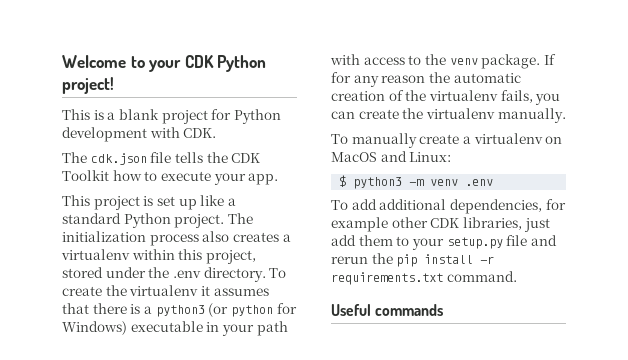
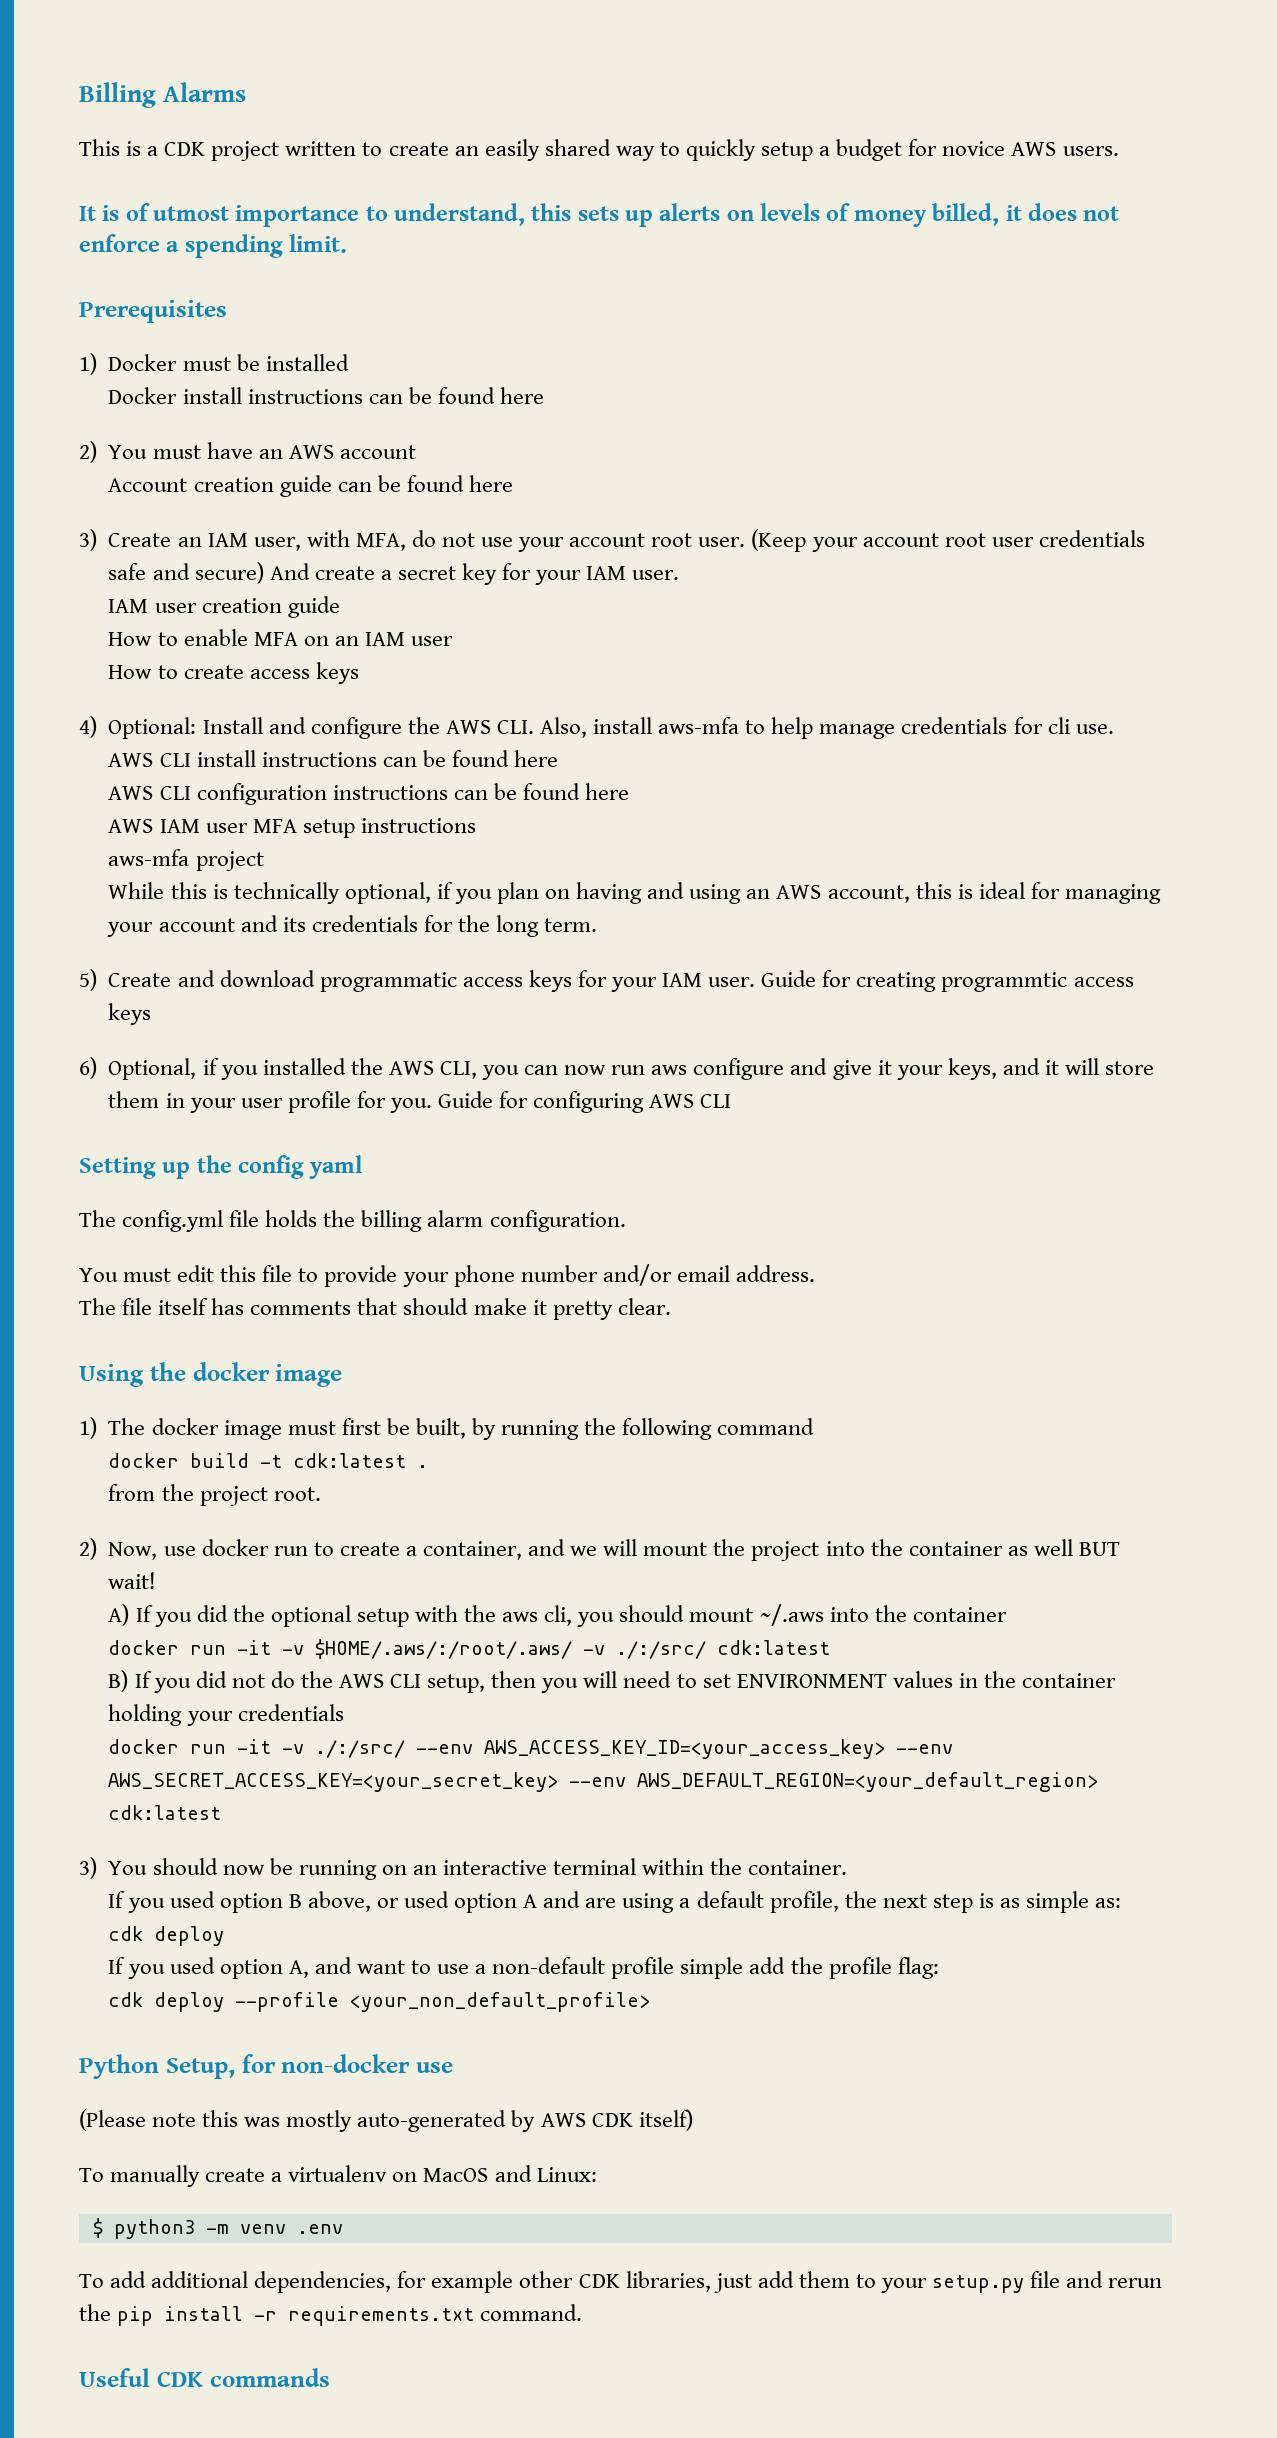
[62,55,267,72] [62,77,114,94] [62,109,281,124] [62,127,217,142] [62,152,261,165] [62,170,279,185] [62,195,236,210] [62,213,253,228] [62,231,291,246] [61,249,256,264] [62,267,287,282] [62,285,269,296] [62,303,297,317] [62,321,288,336] [330,54,556,69] [331,72,521,87] [331,90,561,105] [331,108,566,123] Welcome to your CDK Python project! // This is a blank project for Python development with CDK. // The cdk.json file tells the CDK Toolkit how to execute your app. // This project is set up like a standard Python project. The initialization process also creates a virtualenv within this project, stored under the .env directory. To create the virtualenv it assumes that there is a python3 (or python for Windows) executable in your path with access to the venv package. If for any reason the automatic creation of the virtualenv fails, you can create the virtualenv manually. -> [79,82,247,108] [79,139,1119,161] [79,203,1120,227] [79,234,348,258] [79,300,227,323] [79,353,349,375] [108,387,544,404] [79,441,416,463] [108,475,513,497] [79,529,1145,552] [108,562,680,585] [108,596,340,618] [108,629,453,646] [108,662,359,684] [79,716,1114,739] [108,750,558,767] [108,783,629,805] [108,818,476,838] [108,849,264,871] [108,882,1161,904] [107,915,598,937] [79,969,1134,992] [108,1003,152,1025] [79,1057,1155,1080] [108,1091,732,1113] [79,1155,364,1179] [79,1210,626,1232] [79,1264,815,1287] [79,1298,671,1320] [79,1362,343,1387] [79,1417,815,1440] [108,1453,429,1468] [108,1484,321,1506] [79,1538,1120,1561] [108,1572,157,1589] [108,1604,1007,1627] [108,1639,831,1659] [108,1670,1116,1693] [108,1704,344,1726] [108,1739,954,1759] [108,1772,1099,1792] [108,1805,222,1820] [79,1857,848,1880] [108,1891,1122,1913] [108,1926,225,1946] [108,1957,939,1979] [108,1992,651,2012] [79,2054,453,2079] [79,2109,693,2132] Billing Alarms // This is a CDK project written to create an easily shared way to quickly setup a budget for novice AWS users. // It is of utmost importance to understand, this sets up alerts on levels of money billed, it does not enforce a spending limit. // Prerequisites // 1) Docker must be installed // Docker install instructions can be found here // 2) You must have an AWS account // Account creation guide can be found here // 3) Create an IAM user, with MFA, do not use your account root user. (Keep your account root user credentials safe and secure) And create a secret key for your IAM user. // IAM user creation guide // How to enable MFA on an IAM user // How to create access keys // 4) Optional: Install and configure the AWS CLI. Also, install aws-mfa to help manage credentials for cli use. // AWS CLI install instructions can be found here // AWS CLI configuration instructions can be found here // AWS IAM user MFA setup instructions // aws-mfa project // While this is technically optional, if you plan on having and using an AWS account, this is ideal for managing your account and its credentials for the long term. // 5) Create and download programmatic access keys for your IAM user. Guide for creating programmtic access keys // 6) Optional, if you installed the AWS CLI, you can now run aws configure and give it your keys, and it will store them in your user profile for you. Guide for configuring AWS CLI // Setting up the config yaml // The config.yml file holds the billing alarm configuration. // You must edit this file to provide your phone number and/or email address. // The file itself has comments that should make it pretty clear. // Using the docker image // 1) The docker image must first be built, by running the following command // docker build -t cdk:latest . // from the project root. // 2) Now, use docker run to create a container, and we will mount the project into the container as well BUT wait! // A) If you did the optional setup with the aws cli, you should mount ~/.aws into the container // docker run -it -v $HOME/.aws/:/root/.aws/ -v ./:/src/ cdk:latest // B) If you did not do the AWS CLI setup, then you will need to set ENVIRONMENT values in the container holding your credentials // docker run -it -v ./:/src/ --env AWS_ACCESS_KEY_ID=<your_access_key> --env AWS_SECRET_ACCESS_KEY=<your_secret_key> --env AWS_DEFAULT_REGION=<your_default_region> cdk:latest // 3) You should now be running on an interactive terminal within the container. // If you used option B above, or used option A and are using a default profile, the next step is as simple as: // cdk deploy // If you used option A, and want to use a non-default profile simple add the profile flag: // cdk deploy --profile <your_non_default_profile> // Python Setup, for non-docker use // (Please note this was mostly auto-generated by AWS CDK itself)
(371, 310) none -> [156,2371,203,2387] CDK

